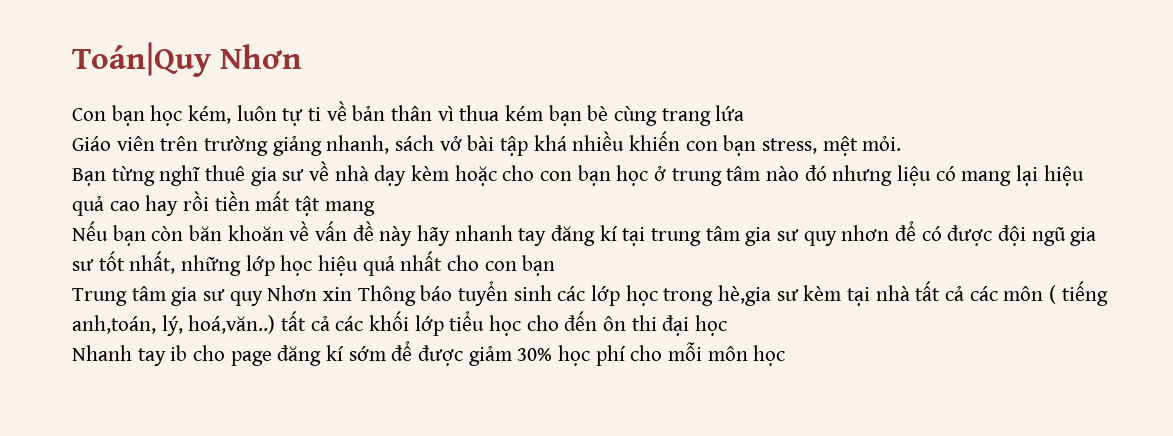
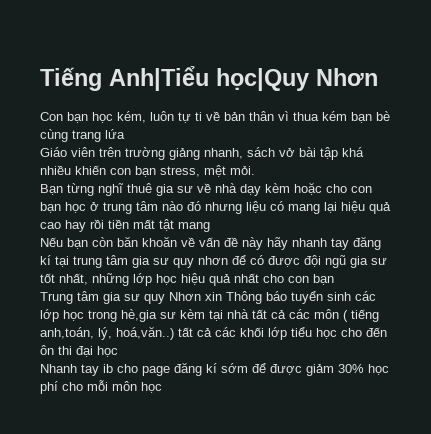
[72,42,211,77] Toán|Quy -> [40,66,309,91] Tiếng Anh|Tiểu học|Quy

